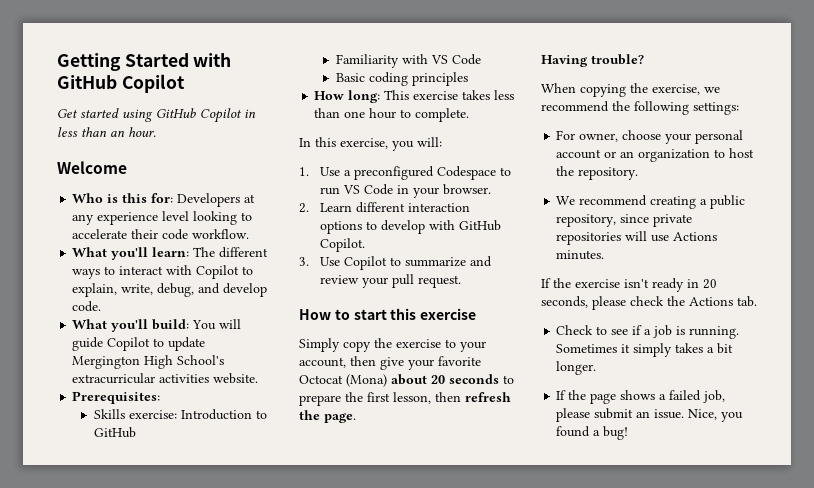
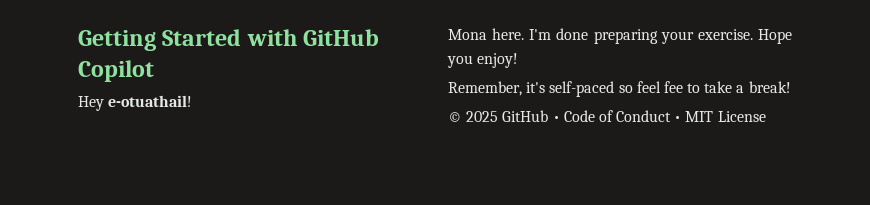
[57,108,256,123] [57,127,156,137] [57,161,127,174] [72,193,256,207] [72,211,253,225] [72,229,250,240] [72,247,269,260] [72,265,254,279] [72,283,268,297] [72,301,102,312] [72,319,242,332] [72,337,206,351] [72,355,225,369] [72,373,259,384] [72,391,161,404] [93,409,267,420] [93,427,136,438] [335,54,481,68] [335,72,468,86] [314,90,515,103] [314,108,470,122] [299,137,442,151] [299,166,512,180] [320,184,492,198] [299,202,471,213] [320,220,502,234] [320,238,366,252] [299,256,493,270] [320,274,462,288] [299,308,477,320] [299,338,486,352] [299,356,481,370] [299,374,514,387] [299,392,511,406] [299,410,356,423] [541,54,644,67] [541,83,720,97] [541,101,739,115] [556,130,744,144] [556,148,755,162] [556,166,639,180] [556,195,746,209] [556,214,693,227] [556,231,718,245] [556,250,605,260] [541,278,717,292] [541,296,757,310] [556,325,740,339] [556,343,734,357] [556,361,597,375] [556,390,726,404] [556,408,744,422] [556,426,629,440] Get started using GitHub Copilot in less than an hour. // Welcome // Who is this for: Developers at any experience level looking to accelerate their code workflow. // What you'll learn: The different ways to interact with Copilot to explain, write, debug, and develop code. // What you'll build: You will guide Copilot to update Mergington High School's extracurricular activities website. // Prerequisites: // Skills exercise: Introduction to GitHub // Familiarity with VS Code // Basic coding principles // How long: This exercise takes less than one hour to complete. // In this exercise, you will: // 1. Use a preconfigured Codespace to run VS Code in your browser. // 2. Learn different interaction options to develop with GitHub Copilot. // 3. Use Copilot to summarize and review your pull request. // How to start this exercise // Simply copy the exercise to your account, then give your favorite Octocat (Mona) about 20 seconds to prepare the first lesson, then refresh the page. // Having trouble? // When copying the exercise, we recommend the following settings: // For owner, choose your personal account or an organization to host the repository. // We recommend creating a public repository, since private repositories will use Actions minutes. // If the exercise isn't ready in 20 seconds, please check the Actions tab. // Check to see if a job is running. Sometimes it simply takes a bit longer. // If the page shows a failed job, please submit an issue. Nice, you found a bug! -> [78,95,193,111] [448,28,792,44] [447,53,519,68] [448,81,791,97] [448,110,766,122] Hey e-otuathail! // Mona here. I'm done preparing your exercise. Hope you enjoy! // Remember, it's self-paced so feel fee to take a break! // © 2025 GitHub • Code of Conduct • MIT License

